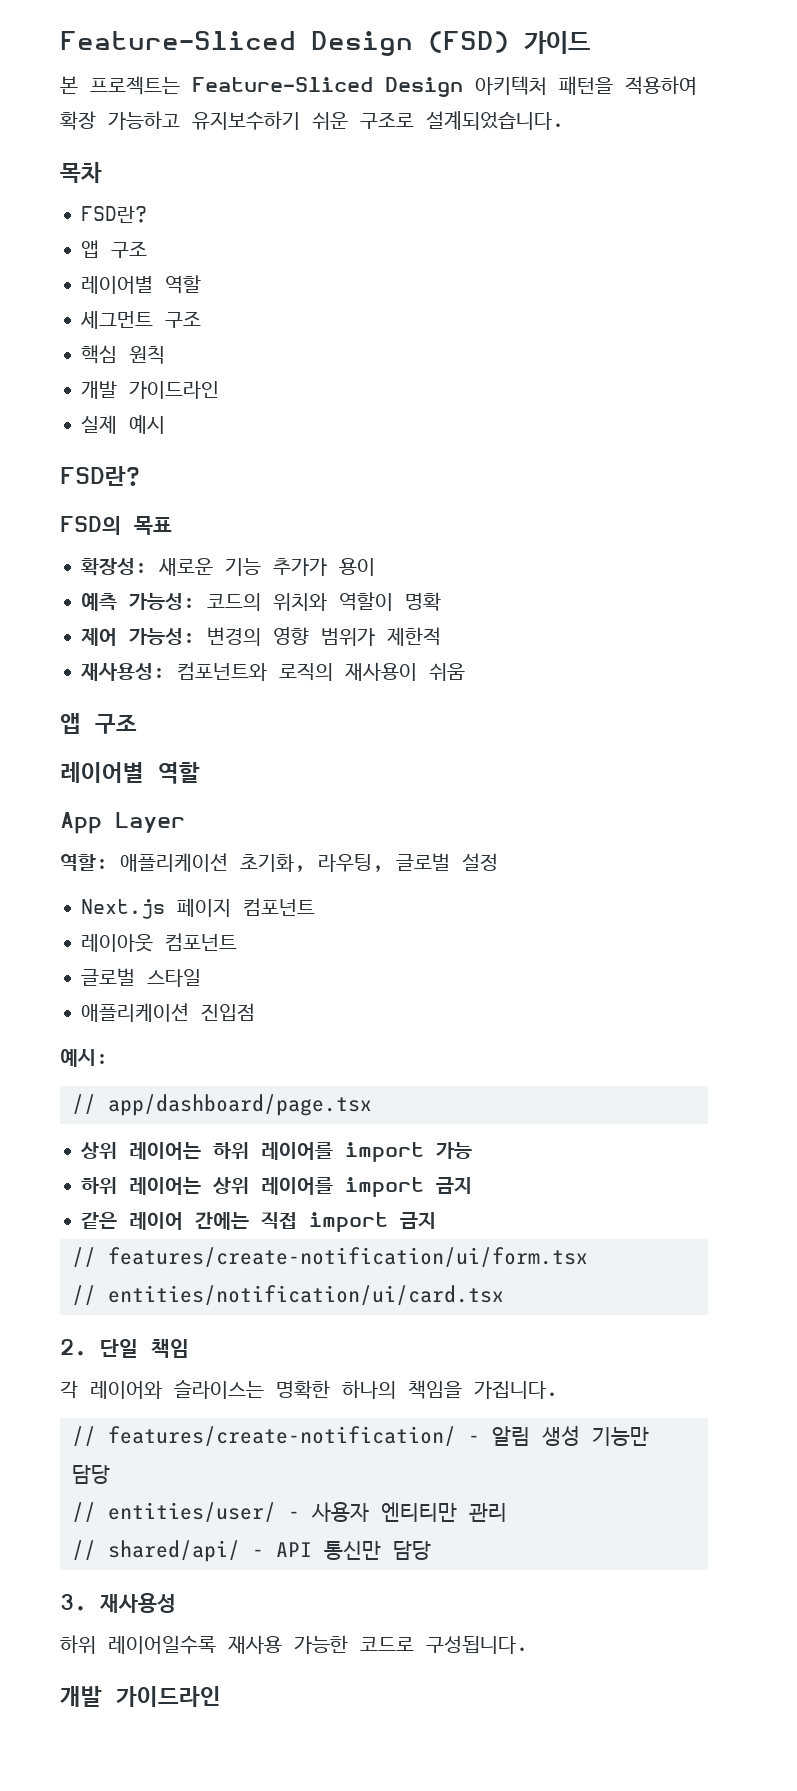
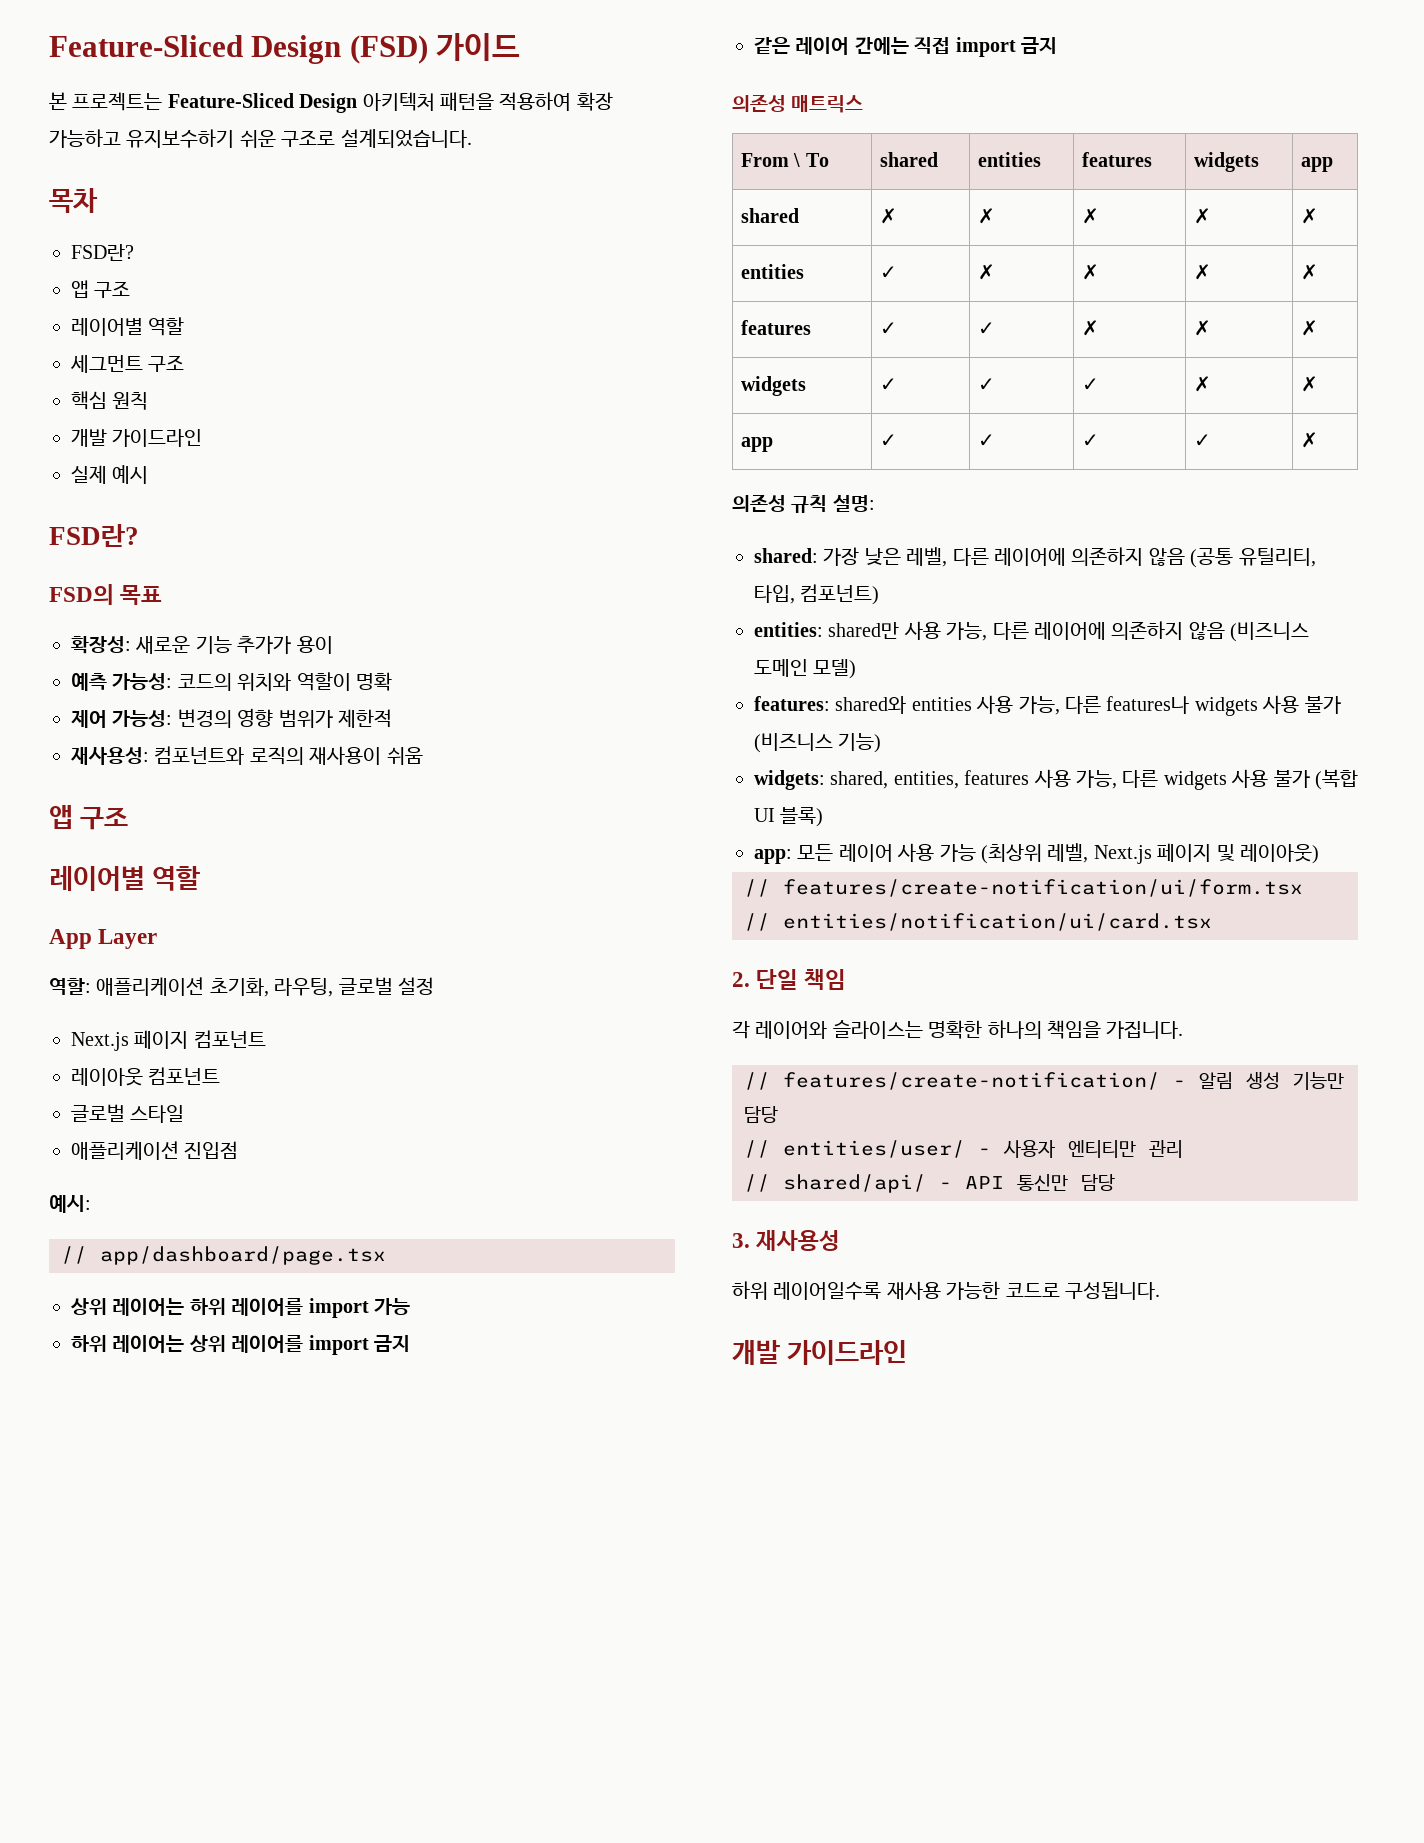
(437, 1220) none -> [732,94,864,113] [741,153,829,167] [880,152,939,167] [978,152,1042,167] [1082,152,1153,167] [1194,152,1260,172] [1301,157,1334,172] [741,208,800,223] [880,208,898,224] [978,208,996,224] [1082,208,1100,224] [1194,208,1212,224] [1301,208,1319,224] [741,264,805,279] [880,266,898,279] [978,264,996,280] [1082,264,1100,280] [1194,264,1212,280] [1301,264,1319,280] [741,320,812,335] [880,322,898,335] [978,322,996,335] [1082,320,1100,336] [1194,320,1212,336] [1301,320,1319,336] [741,376,807,396] [880,378,898,391] [978,378,996,391] [1082,378,1100,391] [1194,376,1212,392] [1301,376,1319,392] [741,437,774,452] [880,434,898,447] [978,434,996,447] [1082,434,1100,447] [1194,434,1212,447] [1301,432,1319,448] [732,494,875,513] [754,547,1316,568] [754,584,880,605] [754,621,1310,642] [754,659,857,679] [754,695,1341,716] [754,733,882,753] [754,769,1358,790] [754,807,824,827] [754,843,1319,864] // 의존성 매트릭스 // From \ To | shared | entities | features | widgets | app // shared | ✗ | ✗ | ✗ | ✗ | ✗ // entities | ✓ | ✗ | ✗ | ✗ | ✗ // features | ✓ | ✓ | ✗ | ✗ | ✗ // widgets | ✓ | ✓ | ✓ | ✗ | ✗ // app | ✓ | ✓ | ✓ | ✓ | ✗ // 의존성 규칙 설명: // shared: 가장 낮은 레벨, 다른 레이어에 의존하지 않음 (공통 유틸리티, 타입, 컴포넌트) // entities: shared만 사용 가능, 다른 레이어에 의존하지 않음 (비즈니스 도메인 모델) // features: shared와 entities 사용 가능, 다른 features나 widgets 사용 불가 (비즈니스 기능) // widgets: shared, entities, features 사용 가능, 다른 widgets 사용 불가 (복합 UI 블록) // app: 모든 레이어 사용 가능 (최상위 레벨, Next.js 페이지 및 레이아웃)

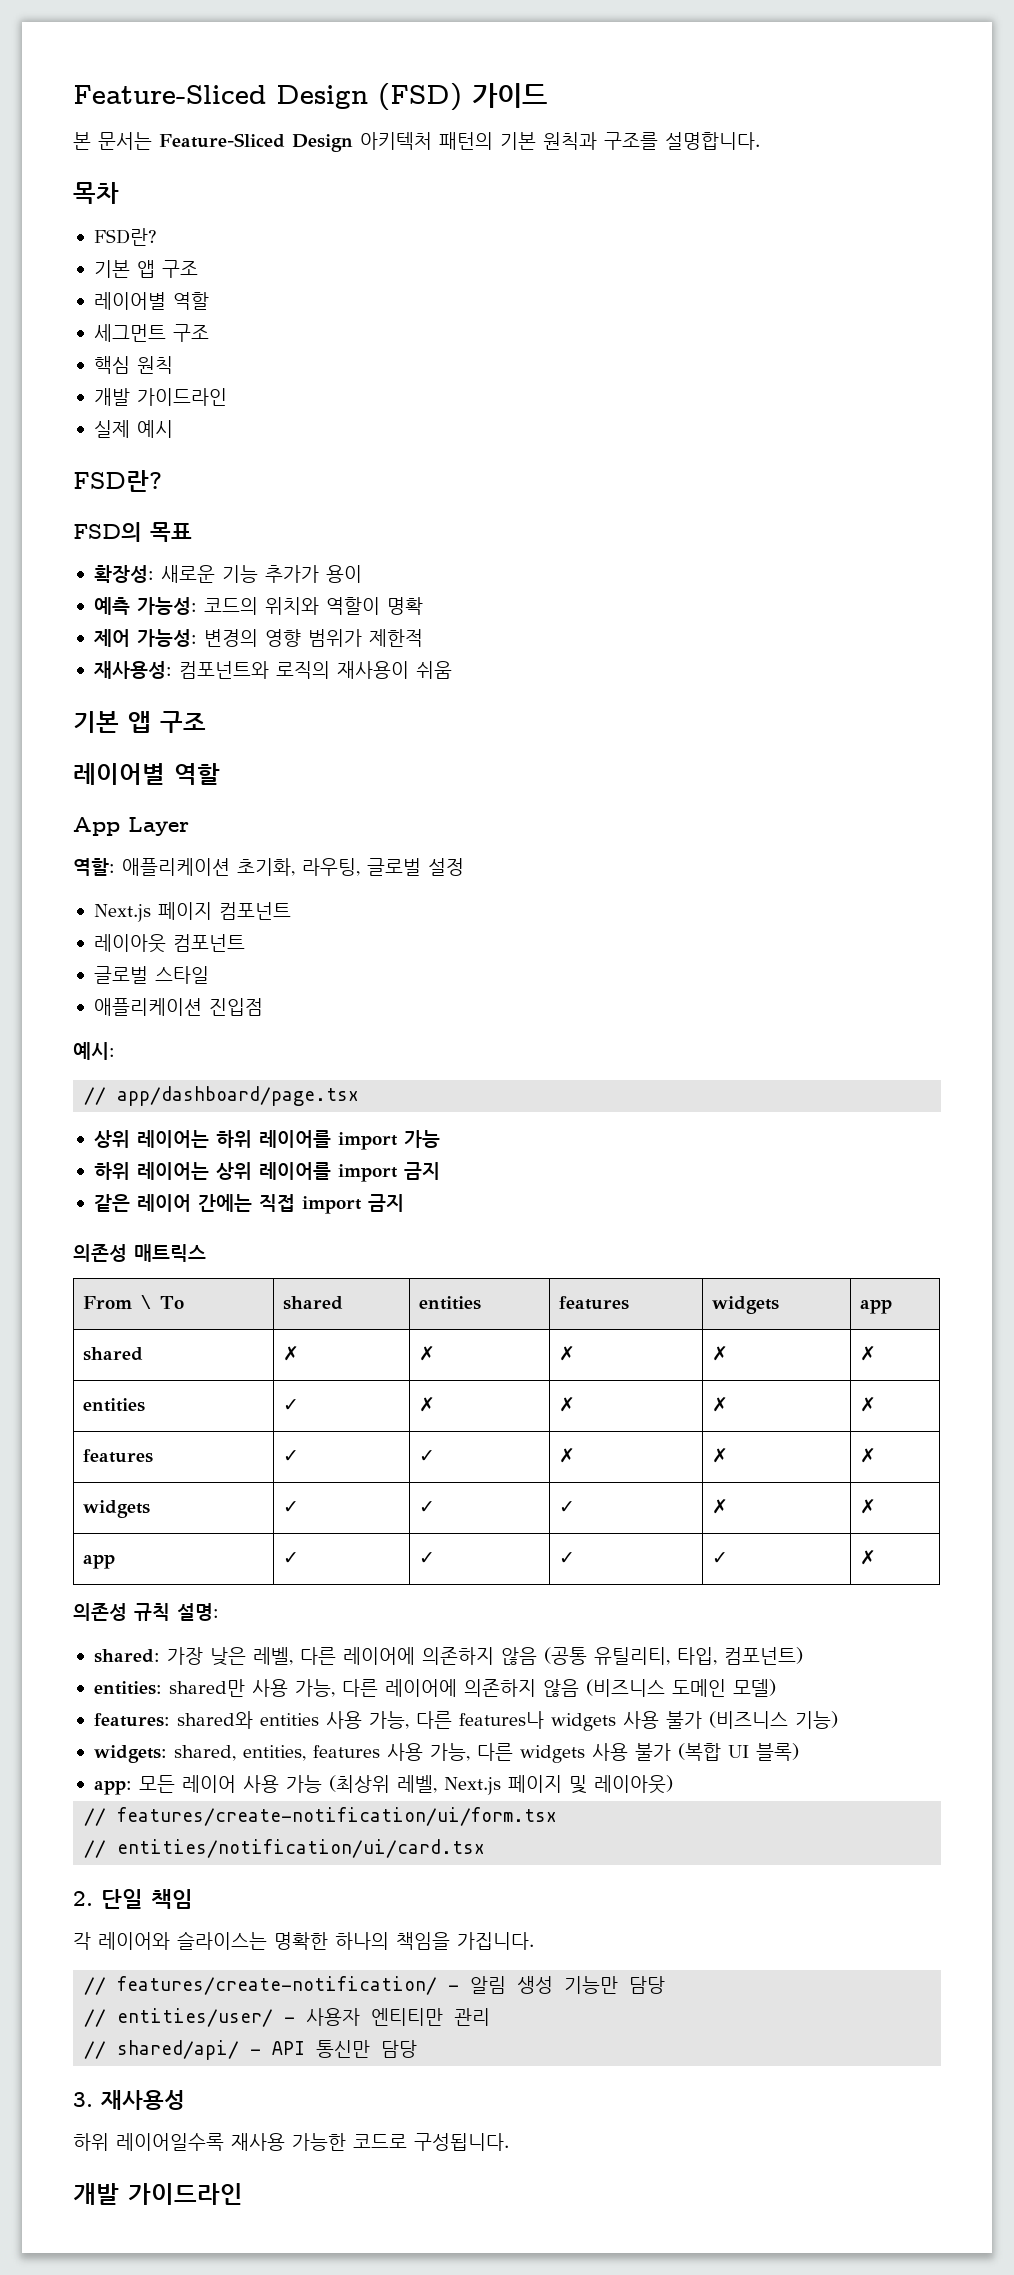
[72,92,163,111] 프로젝트는 -> [98,132,152,150] 문서는
[440,92,613,111] [49,129,472,148] 패턴을 적용하여 확장 가능하고 유지보수하기 쉬운 구조로 설계되었습니다. -> [439,132,760,150] 패턴의 기본 원칙과 구조를 설명합니다.
(134, 252) none -> [93,260,130,278] 기본
(423, 756) none -> [73,711,119,733] 기본

